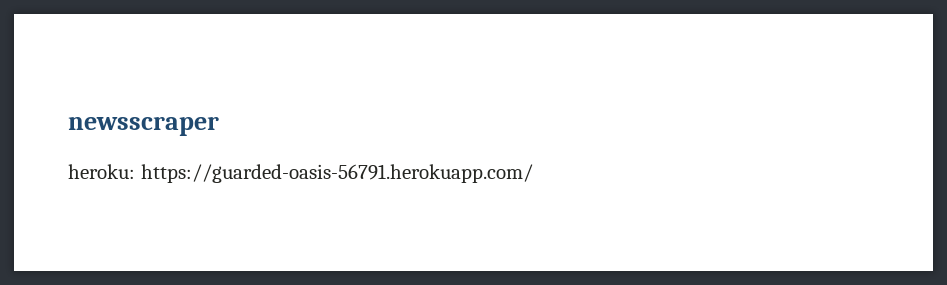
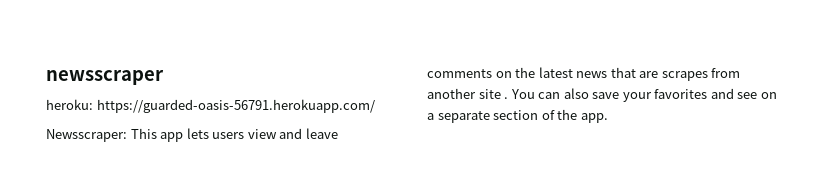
(533, 173) none -> [46,128,338,142] [427,67,741,81] [427,88,777,102] [427,109,608,123] // Newsscraper: This app lets users view and leave comments on the latest news that are scrapes from another site . You can also save your favorites and see on a separate section of the app.

